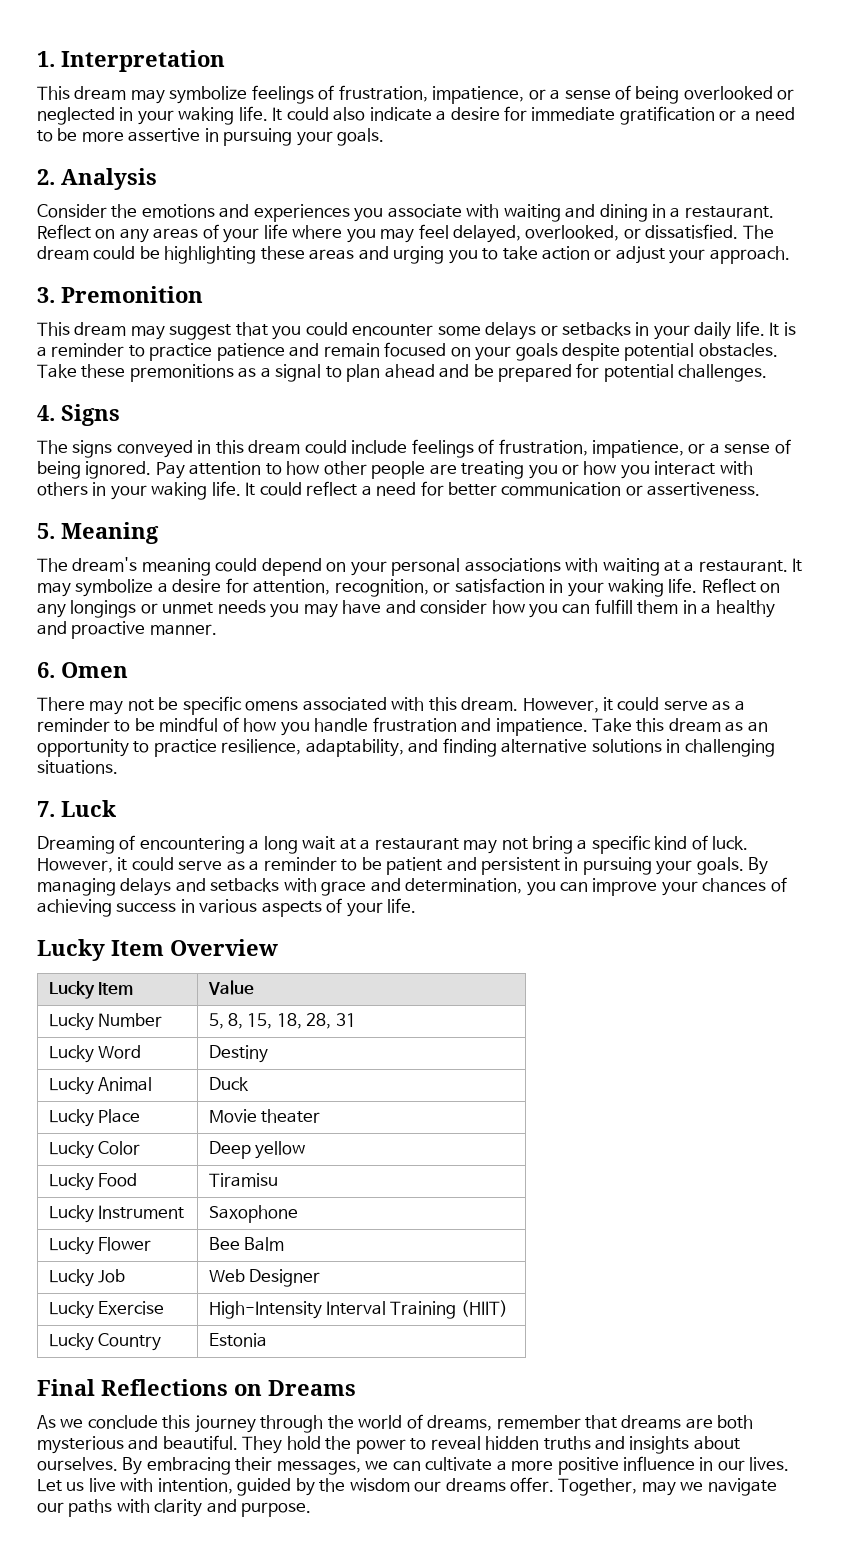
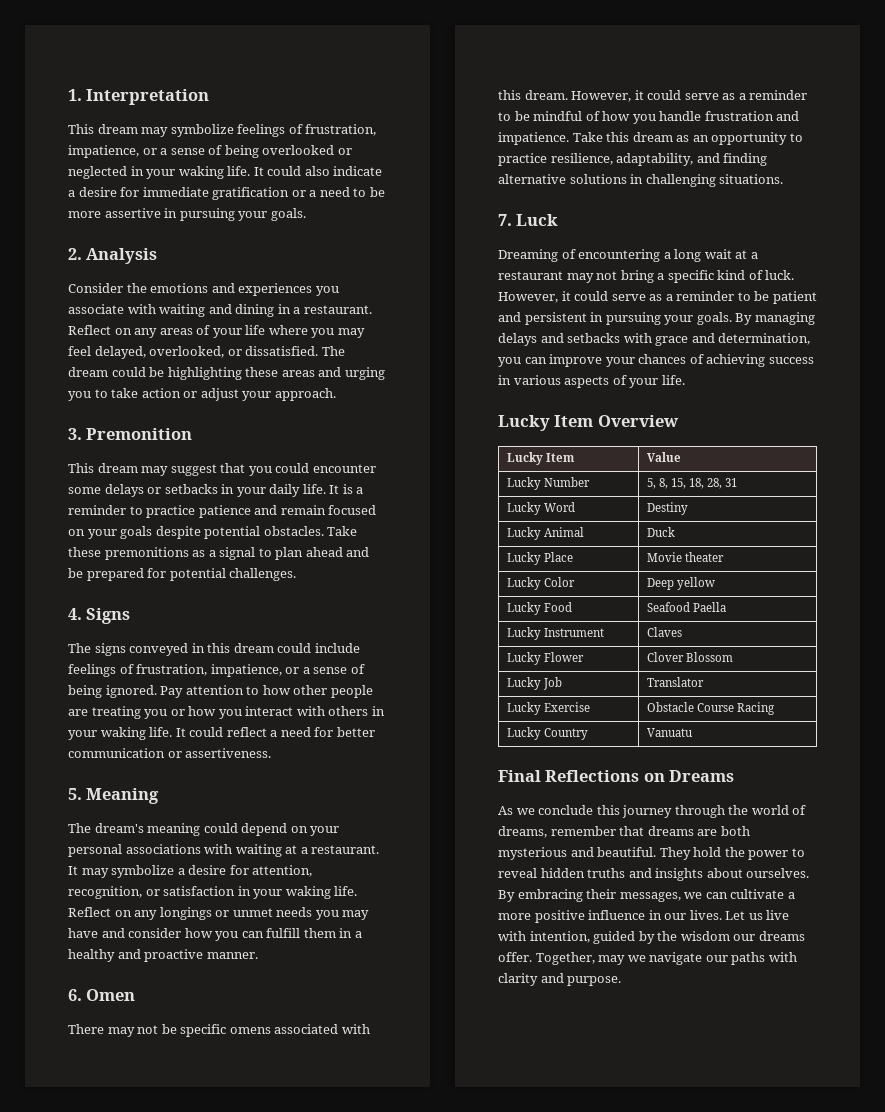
[208,1173,278,1187] Tiramisu -> [646,602,726,612] Seafood Paella
[208,1205,298,1223] Saxophone -> [646,627,682,637] Claves
[208,1237,284,1251] Bee Balm -> [646,652,733,662] Clover Blossom
[208,1269,320,1287] Web Designer -> [646,677,704,687] Translator
[208,1300,508,1319] High-Intensity Interval Training (HIIT) -> [646,702,775,715] Obstacle Course Racing
[208,1333,267,1347] Estonia -> [646,728,693,737] Vanuatu

